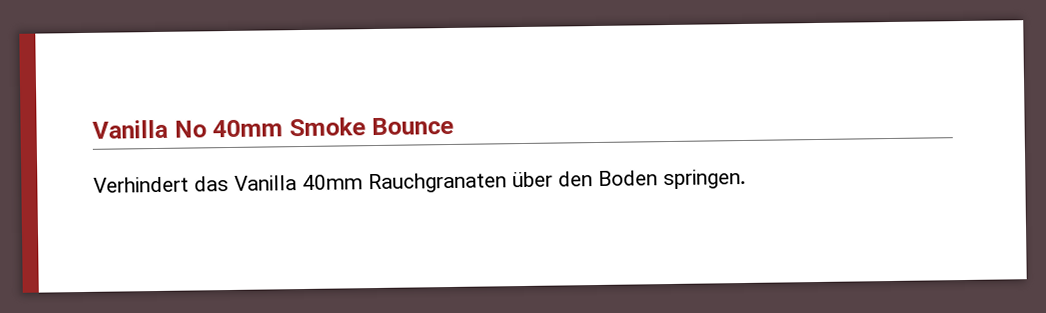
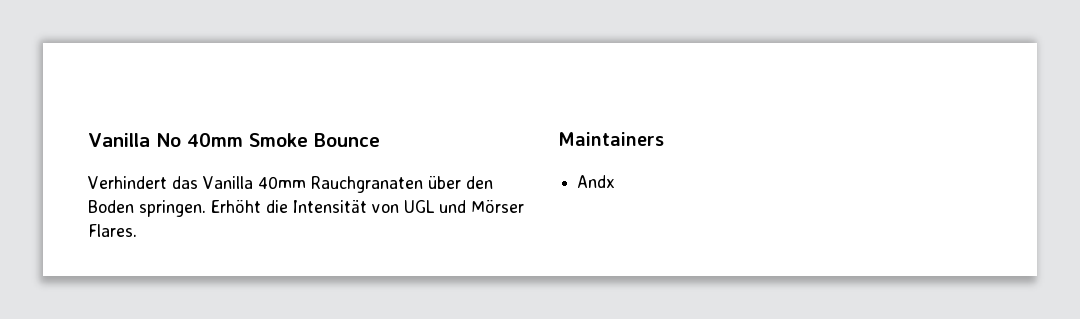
(746, 179) none -> [211,199,524,213] [88,224,137,237] [558,132,664,146] [577,175,616,188] Erhöht die Intensität von UGL und Mörser Flares. // Maintainers // Andx

